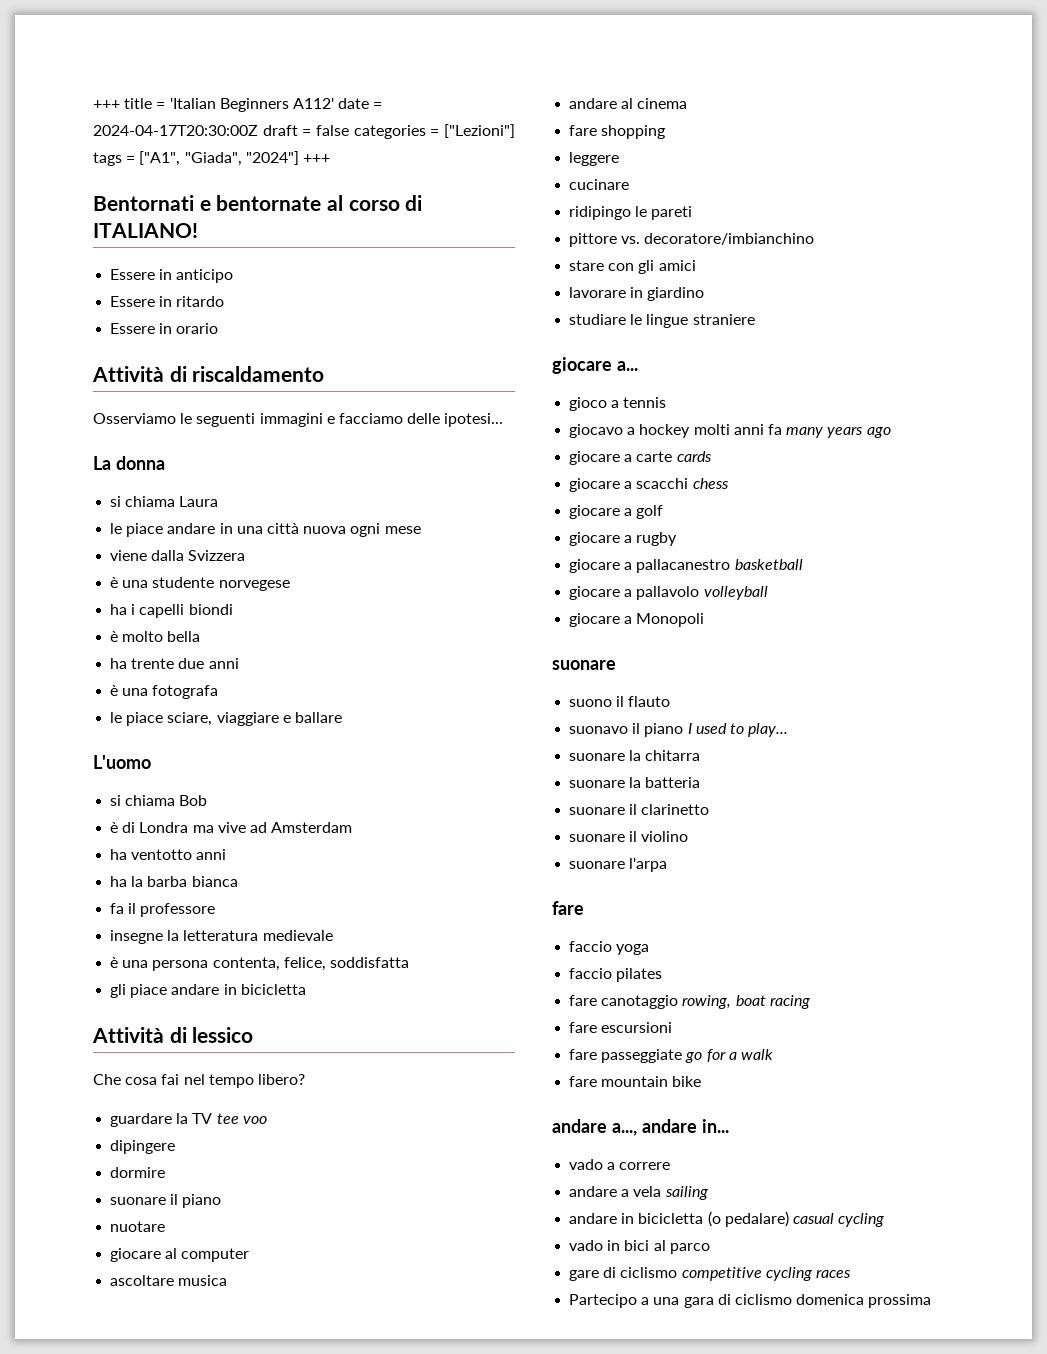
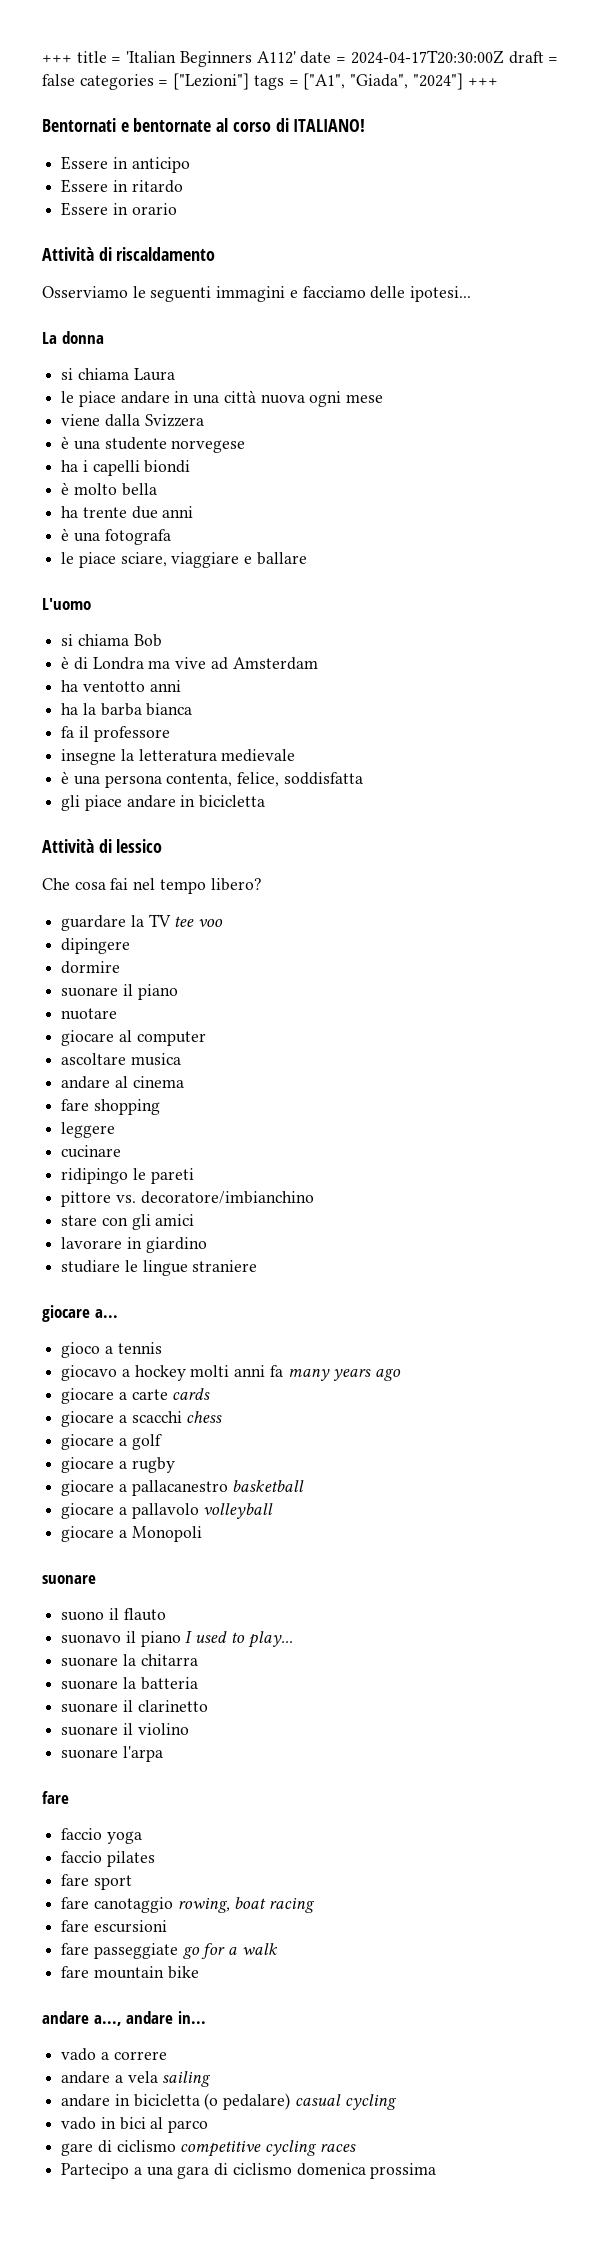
(663, 975) none -> [61,1874,132,1890] // fare sport

